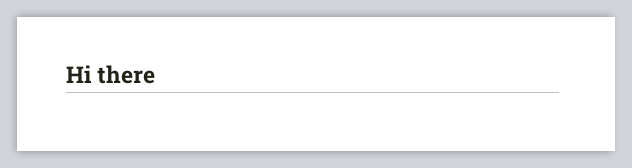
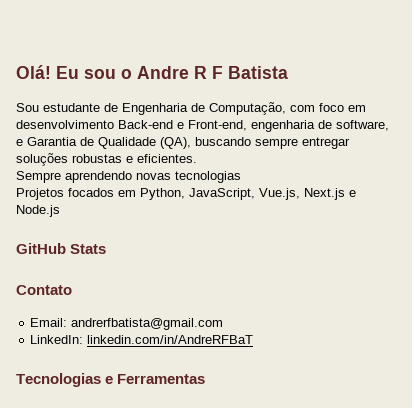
[66,65,156,84] Hi there -> [16,65,288,79] [16,102,366,115] [16,120,389,132] [16,137,350,149] [16,153,197,166] [16,171,241,183] [16,188,356,200] [16,205,60,217] [16,243,107,254] [16,285,72,295] [30,318,224,330] [30,335,254,344] [16,373,206,387] Olá! Eu sou o Andre R F Batista // Sou estudante de Engenharia de Computação, com foco em desenvolvimento Back-end e Front-end, engenharia de software, e Garantia de Qualidade (QA), buscando sempre entregar soluções robustas e eficientes. // Sempre aprendendo novas tecnologias // Projetos focados em Python, JavaScript, Vue.js, Next.js e Node.js // GitHub Stats // Contato // Email: andrerfbatista@gmail.com // LinkedIn: linkedin.com/in/AndreRFBaT // Tecnologias e Ferramentas

